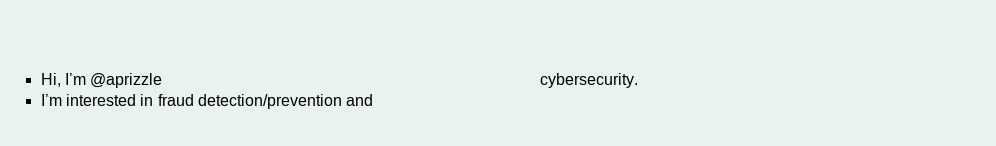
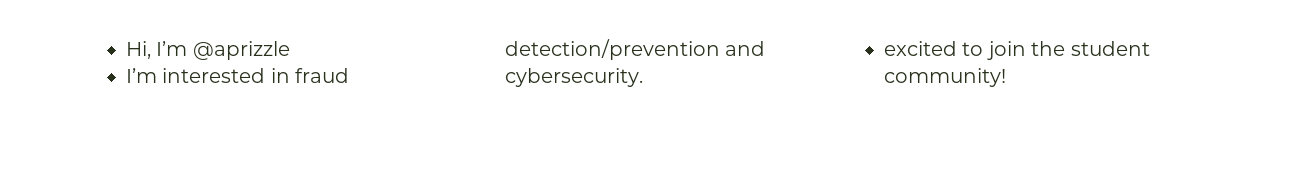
(638, 80) none -> [884,41,1150,60] [884,68,1006,87] // excited to join the student community!

